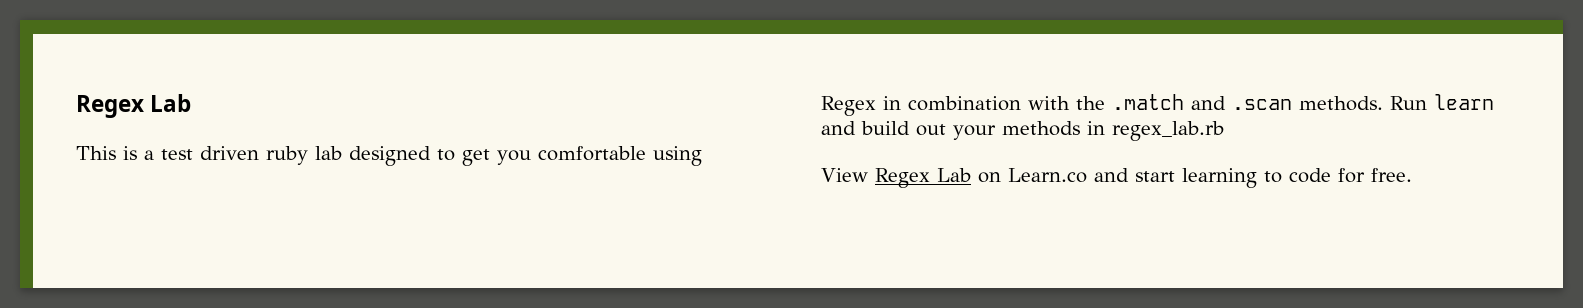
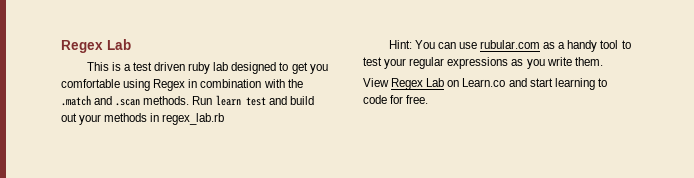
(1494, 102) none -> [245,97,266,106] test
(1224, 131) none -> [388,40,631,52] [363,57,603,69] // Hint: You can use rubular.com as a handy tool to test your regular expressions as you write them.

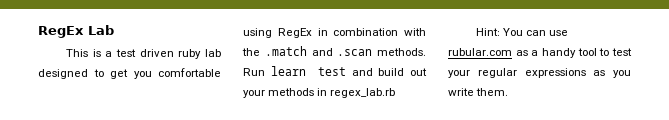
[61,40,103,53] Regex -> [38,26,84,38] RegEx
[153,79,186,91] Regex -> [277,28,312,38] RegEx
[363,78,607,90] [363,95,429,104] // View Regex Lab on Learn.co and start learning to code for free. -> (509, 92) none

